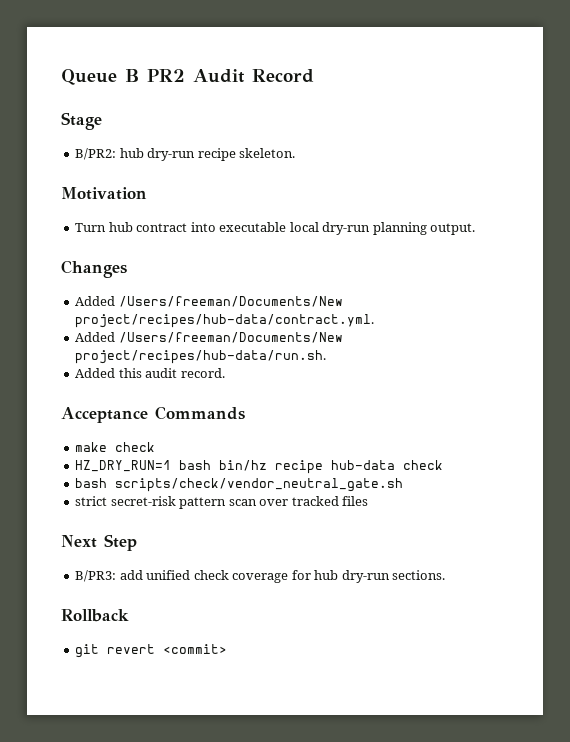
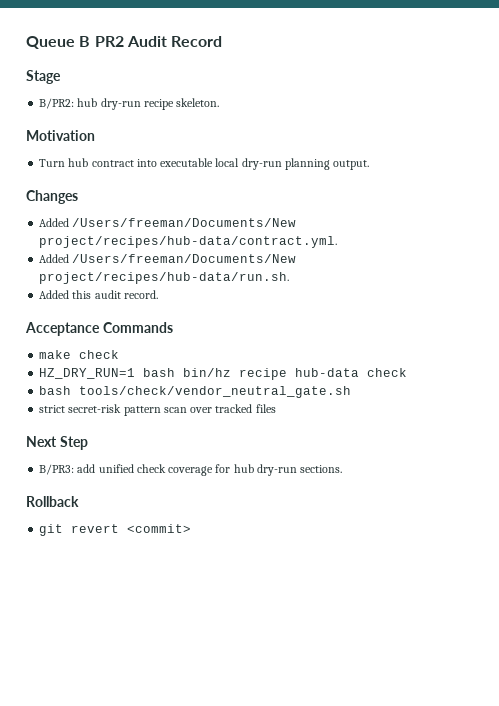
[115,478,404,492] scripts/check/vendor_neutral_gate.sh -> [79,386,352,398] tools/check/vendor_neutral_gate.sh

